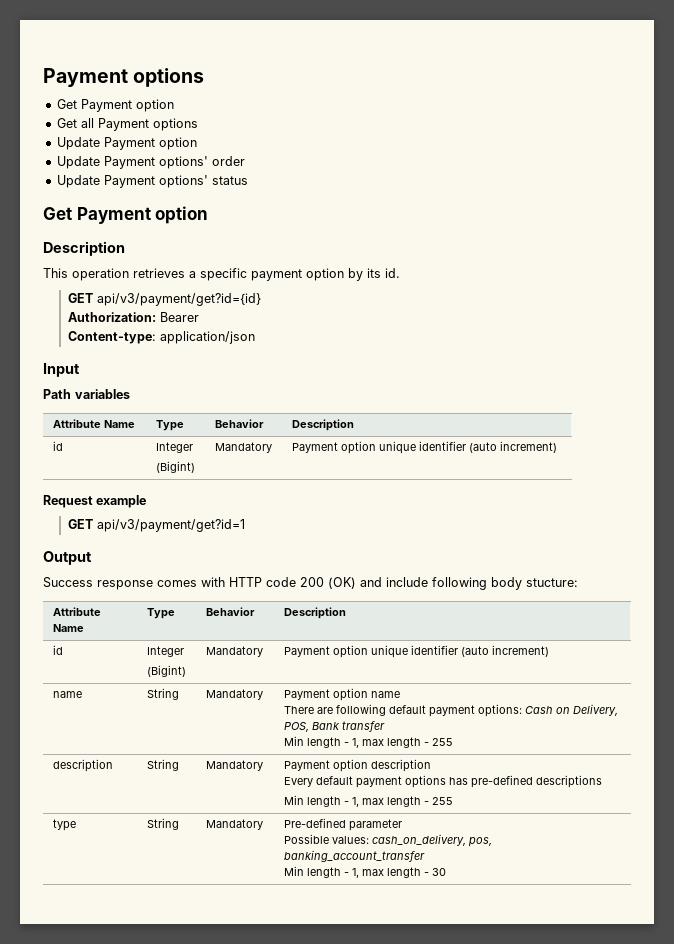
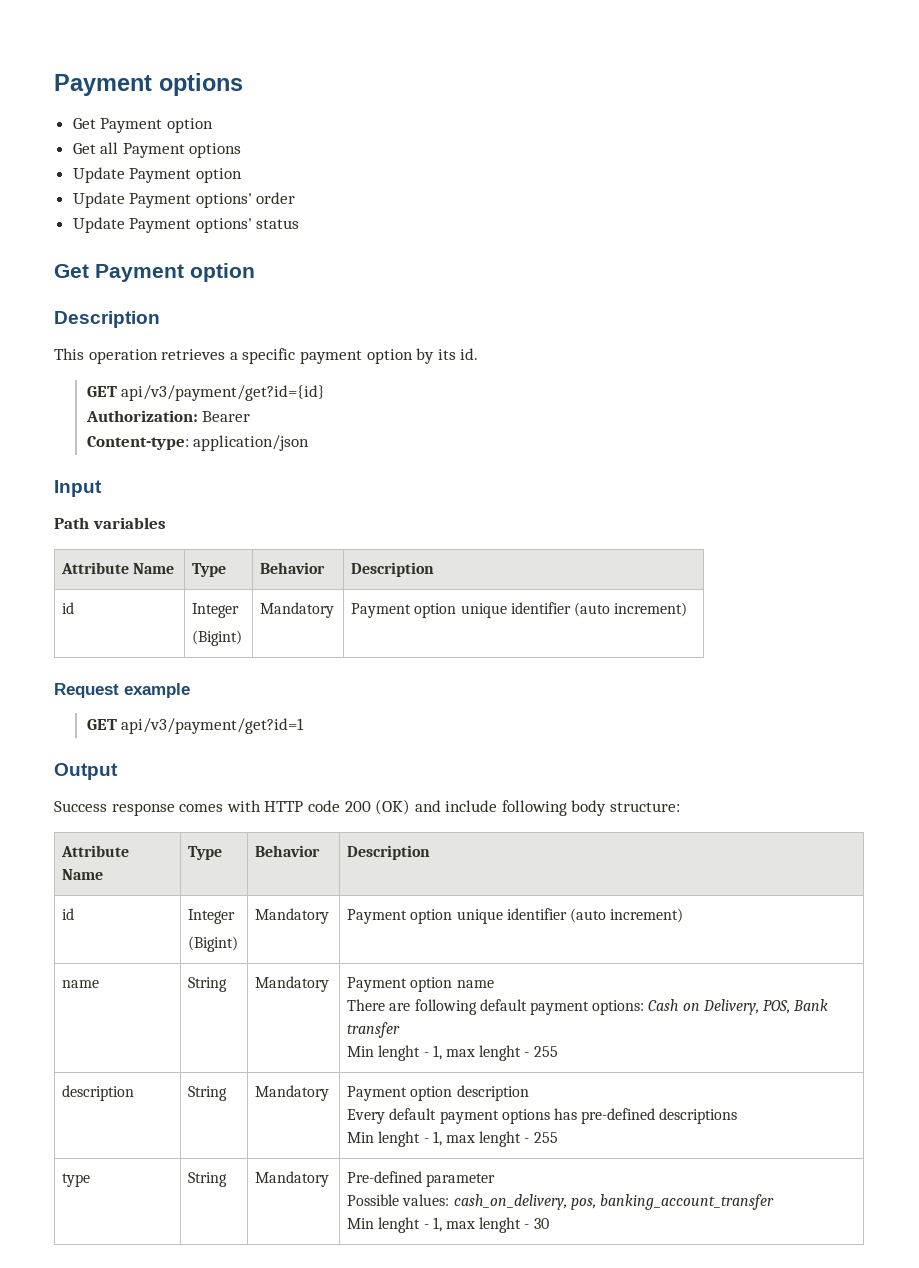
[526,578,578,587] stucture: -> [610,802,681,812] structure:
[306,737,421,748] length - 1, max length -> [378,1045,522,1061] lenght - 1, max lenght
[306,796,421,807] length - 1, max length -> [378,1131,522,1147] lenght - 1, max lenght
[306,867,421,878] length - 1, max length -> [378,1217,522,1233] lenght - 1, max lenght

